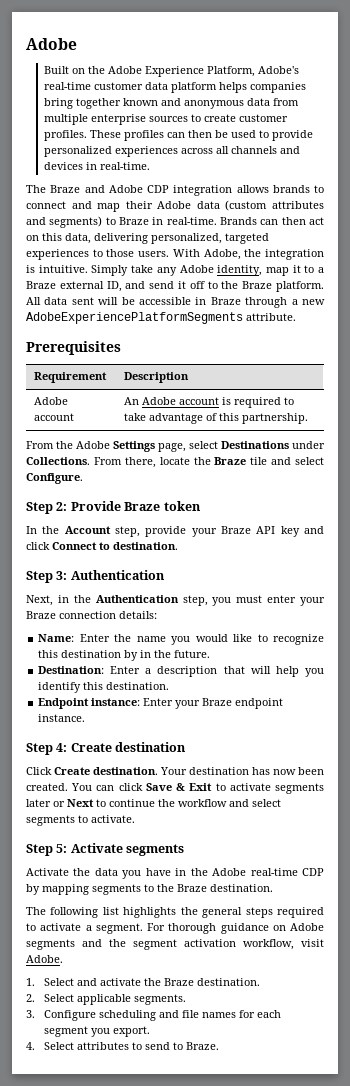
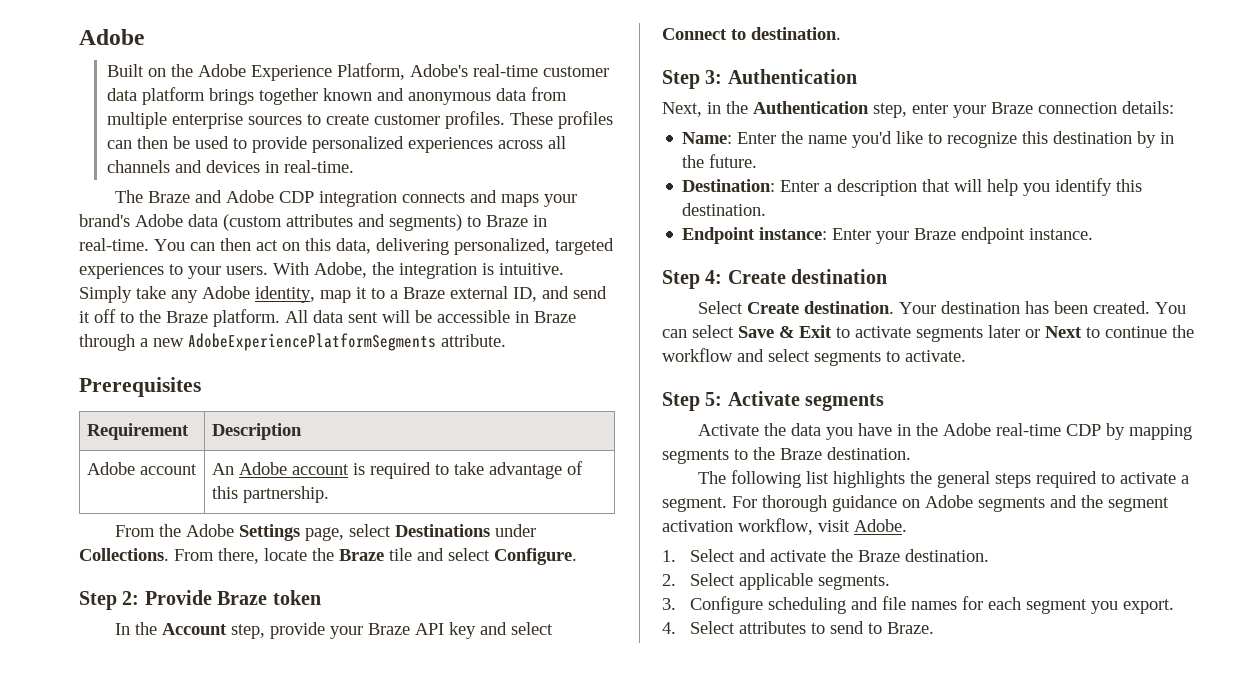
[218,82,306,93] [43,98,73,109] helps companies bring -> [209,88,255,105] brings
[236,185,324,193] [26,201,153,212] allows brands to connect and map their -> [401,190,577,207] [79,214,130,227] connects and maps your brand's
[220,217,257,225] Brands -> [154,239,185,251] You
[106,249,135,257] those -> [188,266,221,279] your
[26,542,50,550] click -> [510,622,553,635] select
[212,595,263,606] you must -> (907, 110) none
[171,634,228,645] you would -> [852,131,893,148] you'd
[26,767,52,775] Click -> [697,301,743,314] Select
[273,769,296,775] now -> (1049, 307) none
[118,783,143,791] click -> [692,325,734,338] select

